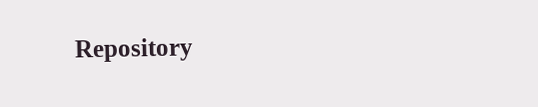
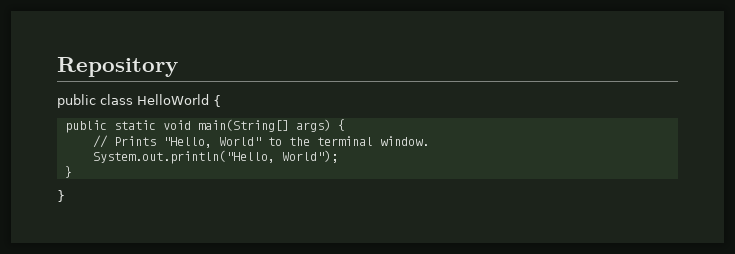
(194, 50) none -> [57,94,221,108] [64,119,345,133] [92,135,429,148] [92,150,338,164] [64,166,72,178] [57,190,65,202] // public class HelloWorld { // public static void main(String[] args) { // // Prints "Hello, World" to the terminal window. // System.out.println("Hello, World"); // } // }

